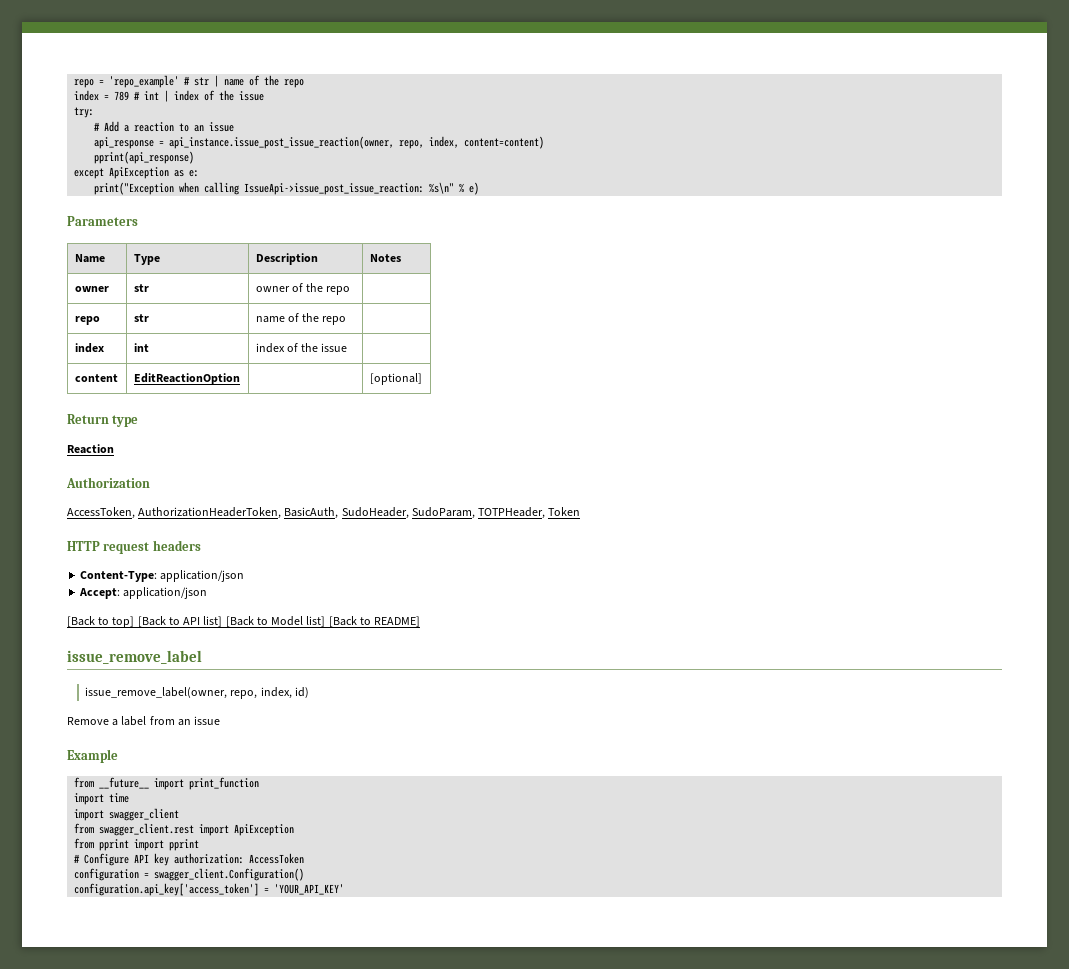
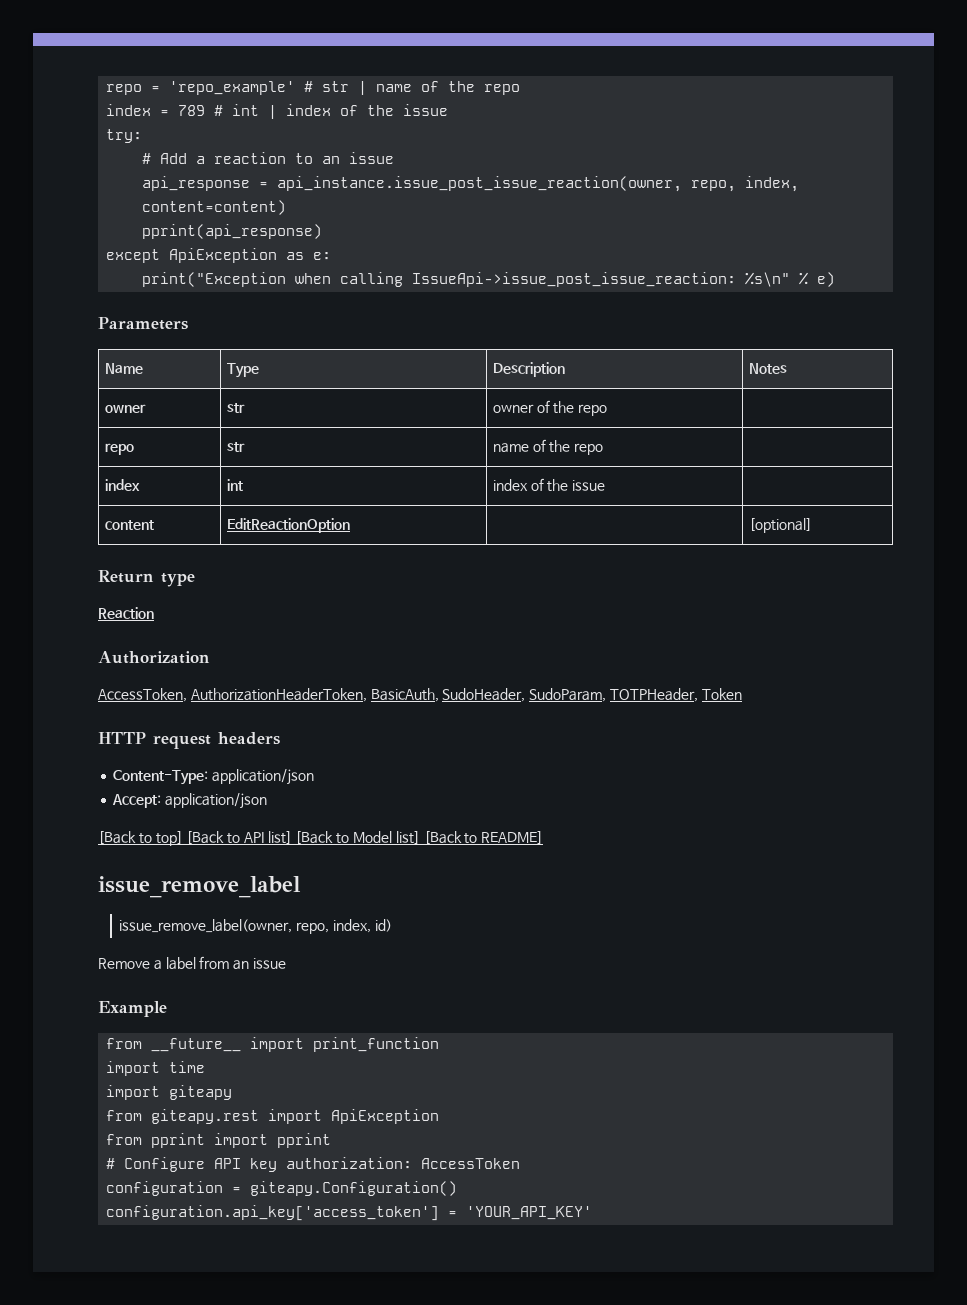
[109,808,180,821] [74,823,195,836] swagger_client // from swagger_client.rest -> [169,1085,233,1100] [106,1109,260,1124] giteapy // from giteapy.rest
[154,868,305,881] swagger_client.Configuration() -> [250,1181,458,1196] giteapy.Configuration()

